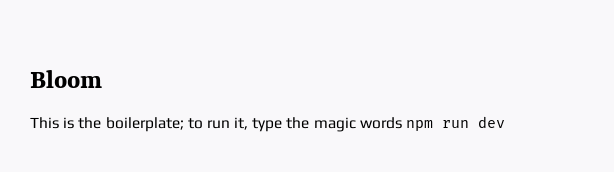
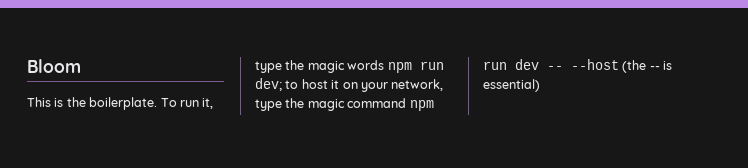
[105,117,203,132] boilerplate; to -> [89,97,177,110] boilerplate. To
[478,116,506,128] dev -> [255,78,444,92] [255,98,434,111] [483,59,673,73] [483,79,540,92] dev; to host it on your network, type the magic command npm run dev -- --host (the -- is essential)

